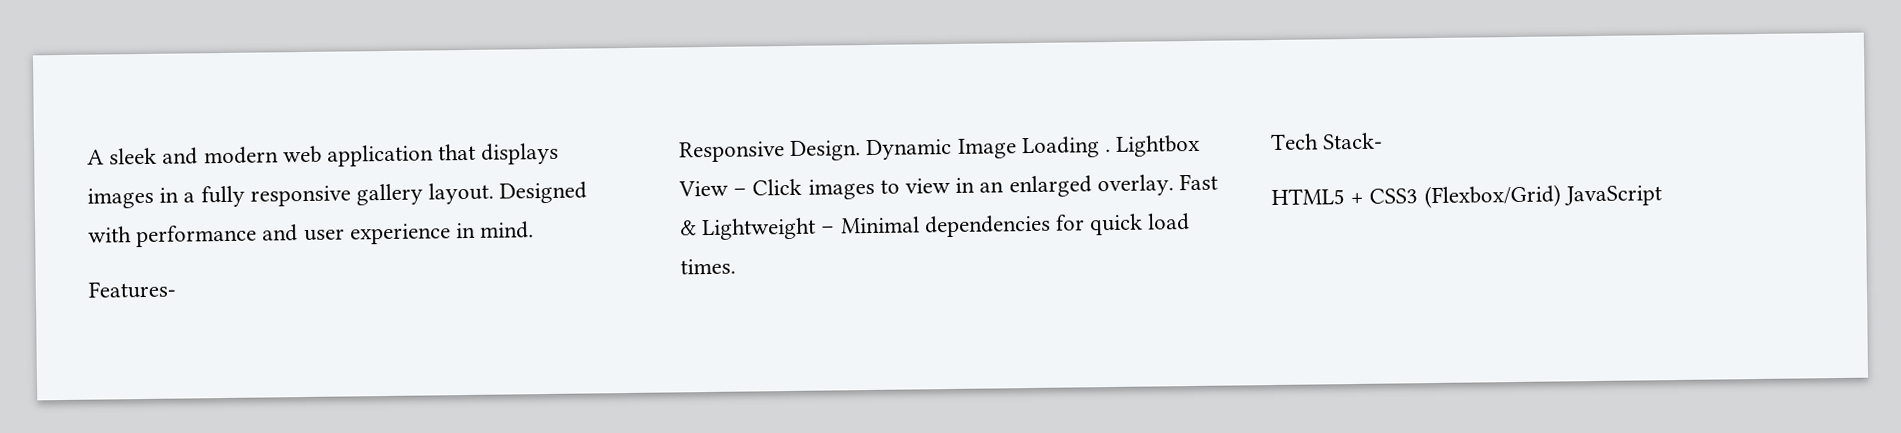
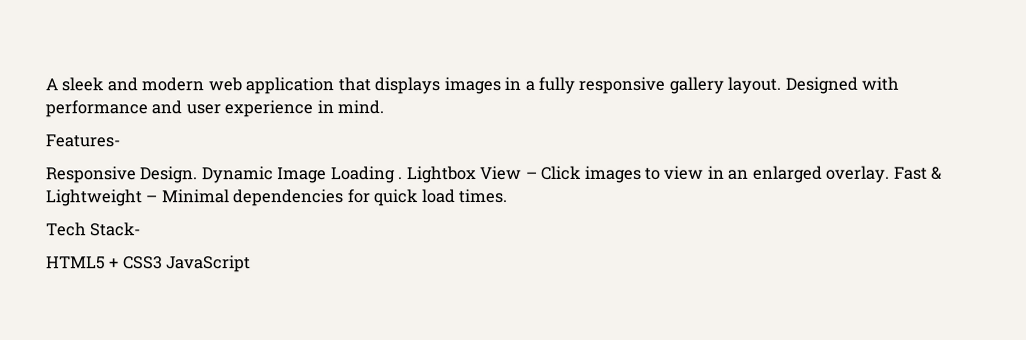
[1423,184,1561,209] (Flexbox/Grid) -> (163, 263) none

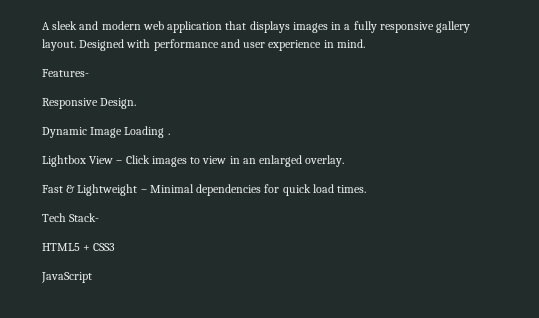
(199, 175) none -> (137, 103) //
(404, 178) none -> (170, 134) //
(891, 174) none -> (345, 161) //
(163, 263) none -> (116, 247) //

